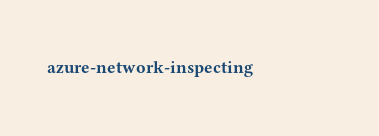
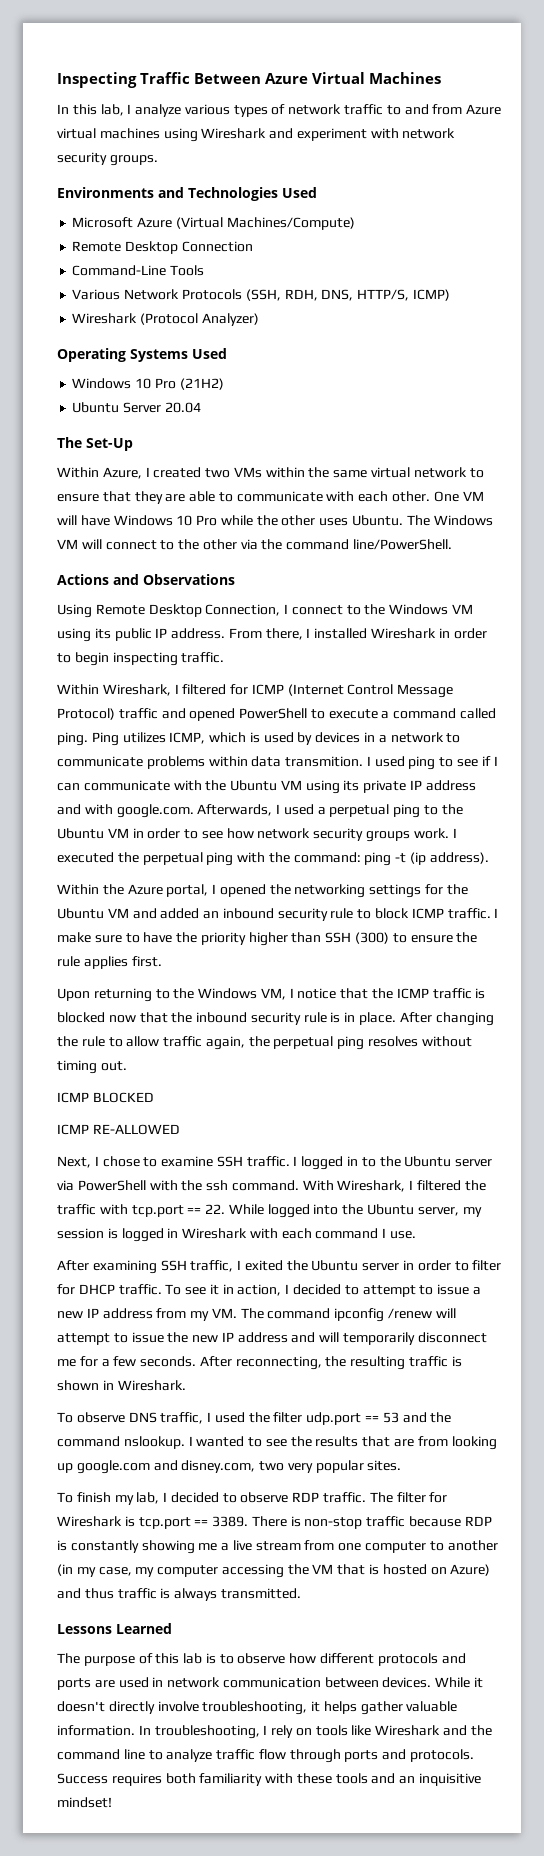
[47,61,253,77] azure-network-inspecting -> [57,72,442,88] [57,104,502,117] [57,128,456,142] [57,152,158,166] [57,187,317,201] [72,217,355,230] [72,241,253,254] [72,265,205,276] [72,289,450,301] [72,313,259,326] [57,348,227,362] [72,378,224,390] [72,402,201,413] [57,437,133,451] [57,467,484,479] [57,491,484,504] [57,515,493,526] [57,539,453,550] [57,574,235,585] [57,604,474,618] [57,628,487,642] [57,652,225,666] [57,684,454,698] [57,708,497,721] [57,732,461,746] [57,756,498,770] [57,780,476,794] [57,804,463,818] [57,828,457,842] [57,852,489,866] [57,884,468,898] [57,908,499,921] [57,932,478,946] [57,956,162,969] [57,988,486,1002] [57,1012,494,1026] [57,1036,472,1050] [57,1060,127,1074] [57,1092,154,1103] [57,1124,180,1135] [57,1156,493,1170] [57,1180,486,1192] [57,1204,482,1218] [57,1228,417,1242] [57,1260,502,1274] [57,1284,481,1297] [57,1308,456,1322] [57,1332,487,1345] [57,1356,462,1370] [57,1380,186,1391] [57,1412,452,1425] [57,1436,497,1450] [57,1460,402,1474] [57,1492,448,1505] [57,1516,492,1529] [57,1540,498,1554] [57,1564,491,1578] [57,1588,301,1601] [57,1623,172,1634] [57,1653,466,1666] [57,1677,484,1690] [57,1701,458,1715] [57,1725,492,1739] [57,1749,475,1763] [57,1773,482,1786] [57,1797,112,1808] Inspecting Traffic Between Azure Virtual Machines // In this lab, I analyze various types of network traffic to and from Azure virtual machines using Wireshark and experiment with network security groups. // Environments and Technologies Used // Microsoft Azure (Virtual Machines/Compute) // Remote Desktop Connection // Command-Line Tools // Various Network Protocols (SSH, RDH, DNS, HTTP/S, ICMP) // Wireshark (Protocol Analyzer) // Operating Systems Used // Windows 10 Pro (21H2) // Ubuntu Server 20.04 // The Set-Up // Within Azure, I created two VMs within the same virtual network to ensure that they are able to communicate with each other. One VM will have Windows 10 Pro while the other uses Ubuntu. The Windows VM will connect to the other via the command line/PowerShell. // Actions and Observations // Using Remote Desktop Connection, I connect to the Windows VM using its public IP address. From there, I installed Wireshark in order to begin inspecting traffic. // Within Wireshark, I filtered for ICMP (Internet Control Message Protocol) traffic and opened PowerShell to execute a command called ping. Ping utilizes ICMP, which is used by devices in a network to communicate problems within data transmition. I used ping to see if I can communicate with the Ubuntu VM using its private IP address and with google.com. Afterwards, I used a perpetual ping to the Ubuntu VM in order to see how network security groups work. I executed the perpetual ping with the command: ping -t (ip address). // Within the Azure portal, I opened the networking settings for the Ubuntu VM and added an inbound security rule to block ICMP traffic. I make sure to have the priority higher than SSH (300) to ensure the rule applies first. // Upon returning to the Windows VM, I notice that the ICMP traffic is blocked now that the inbound security rule is in place. After changing the rule to allow traffic again, the perpetual ping resolves without timing out. // ICMP BLOCKED // ICMP RE-ALLOWED // Next, I chose to examine SSH traffic. I logged in to the Ubuntu server via PowerShell with the ssh command. With Wireshark, I filtered the traffic with tcp.port == 22. While logged into the Ubuntu server, my session is logged in Wireshark with each command I use. // After examining SSH traffic, I exited the Ubuntu server in order to filter for DHCP traffic. To see it in action, I decided to attempt to issue a new IP address from my VM. The command ipconfig /renew will attempt to issue the new IP address and will temporarily disconnect me for a few seconds. After reconnecting, the resulting traffic is shown in Wireshark. // To observe DNS traffic, I used the filter udp.port == 53 and the command nslookup. I wanted to see the results that are from looking up google.com and disney.com, two very popular sites. // To finish my lab, I decided to observe RDP traffic. The filter for Wireshark is tcp.port == 3389. There is non-stop traffic because RDP is constantly showing me a live stream from one computer to another (in my case, my computer accessing the VM that is hosted on Azure) and thus traffic is always transmitted. // Lessons Learned // The purpose of this lab is to observe how different protocols and ports are used in network communication between devices. While it doesn't directly involve troubleshooting, it helps gather valuable information. In troubleshooting, I rely on tools like Wireshark and the command line to analyze traffic flow through ports and protocols. Success requires both familiarity with these tools and an inquisitive mindset!

